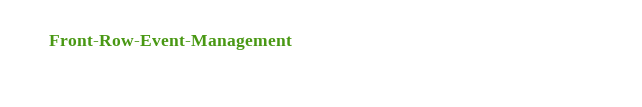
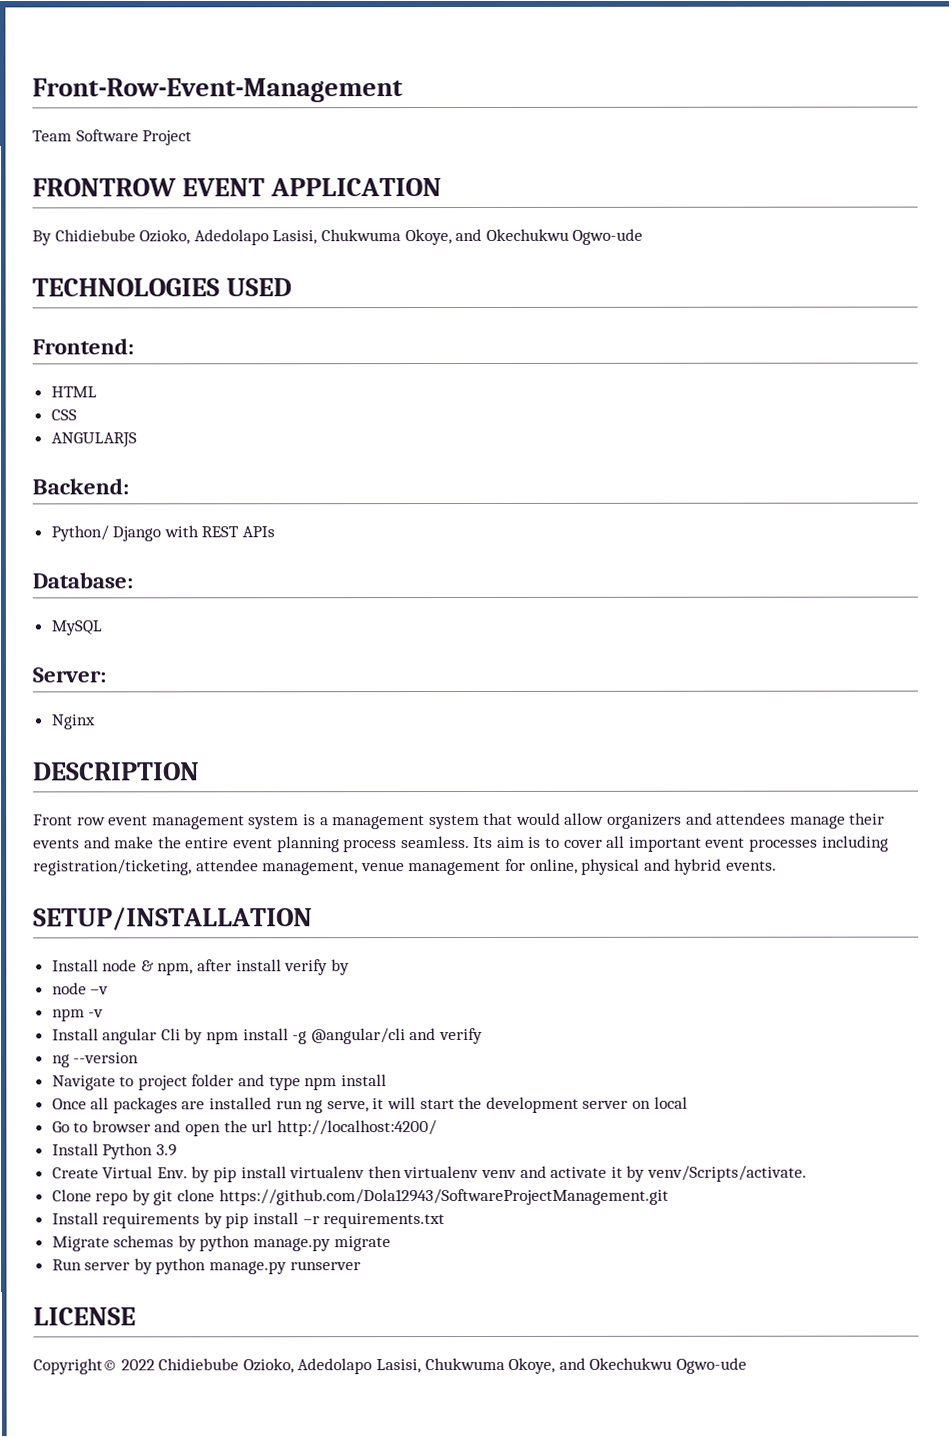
(292, 42) none -> [32,129,193,146] [32,178,443,197] [32,228,644,246] [32,278,293,297] [32,338,134,355] [50,386,97,398] [50,409,77,421] [50,432,137,448] [32,478,129,495] [50,525,276,542] [32,572,133,589] [50,620,102,636] [32,667,106,683] [50,714,96,730] [33,762,200,781] [33,812,886,830] [33,835,889,853] [33,858,777,876] [33,907,313,931] [51,959,350,976] [51,982,110,995] [51,1008,105,1022] [51,1027,484,1045] [51,1052,140,1068] [51,1074,387,1091] [51,1096,688,1114] [51,1120,437,1137] [51,1143,177,1160] [51,1165,807,1183] [51,1188,669,1206] [51,1212,446,1229] [51,1235,391,1252] [51,1258,361,1275] [33,1307,136,1326] [33,1357,747,1375] // Team Software Project // FRONTROW EVENT APPLICATION // By Chidiebube Ozioko, Adedolapo Lasisi, Chukwuma Okoye, and Okechukwu Ogwo-ude // TECHNOLOGIES USED // Frontend: // HTML // CSS // ANGULARJS // Backend: // Python/ Django with REST APIs // Database: // MySQL // Server: // Nginx // DESCRIPTION // Front row event management system is a management system that would allow organizers and attendees manage their events and make the entire event planning process seamless. Its aim is to cover all important event processes including registration/ticketing, attendee management, venue management for online, physical and hybrid events. // SETUP/INSTALLATION // Install node & npm, after install verify by // node –v // npm -v // Install angular Cli by npm install -g @angular/cli and verify // ng --version // Navigate to project folder and type npm install // Once all packages are installed run ng serve, it will start the development server on local // Go to browser and open the url http://localhost:4200/ // Install Python 3.9 // Create Virtual Env. by pip install virtualenv then virtualenv venv and activate it by venv/Scripts/activate. // Clone repo by git clone https://github.com/Dola12943/SoftwareProjectManagement.git // Install requirements by pip install –r requirements.txt // Migrate schemas by python manage.py migrate // Run server by python manage.py runserver // LICENSE // Copyright© 2022 Chidiebube Ozioko, Adedolapo Lasisi, Chukwuma Okoye, and Okechukwu Ogwo-ude

